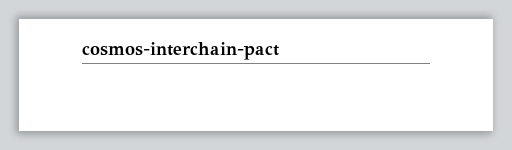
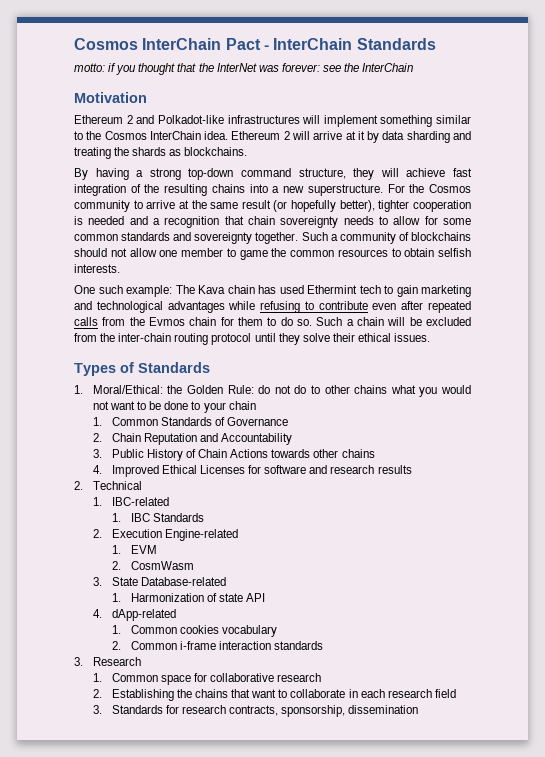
[82,42,279,60] cosmos-interchain-pact -> [74,38,436,50] [74,63,414,75] [74,92,147,103] [74,115,471,127] [74,131,471,143] [74,147,248,159] [74,168,473,180] [74,184,471,196] [74,200,471,212] [74,216,471,228] [74,232,471,244] [74,248,471,260] [74,264,120,273] [74,285,471,297] [74,301,471,313] [74,317,471,326] [74,333,431,345] [74,362,210,376] [74,385,472,397] [92,401,256,413] [92,417,289,426] [92,433,293,445] [92,449,375,461] [92,465,412,477] [74,481,142,490] [92,497,169,506] [111,513,204,522] [92,529,238,541] [111,545,157,554] [111,561,194,570] [92,577,226,586] [111,593,265,602] [92,609,176,621] [111,625,277,637] [111,641,323,650] [74,657,141,666] [92,673,322,685] [92,689,456,701] [92,705,419,717] Cosmos InterChain Pact - InterChain Standards // motto: if you thought that the InterNet was forever: see the InterChain // Motivation // Ethereum 2 and Polkadot-like infrastructures will implement something similar to the Cosmos InterChain idea. Ethereum 2 will arrive at it by data sharding and treating the shards as blockchains. // By having a strong top-down command structure, they will achieve fast integration of the resulting chains into a new superstructure. For the Cosmos community to arrive at the same result (or hopefully better), tighter cooperation is needed and a recognition that chain sovereignty needs to allow for some common standards and sovereignty together. Such a community of blockchains should not allow one member to game the common resources to obtain selfish interests. // One such example: The Kava chain has used Ethermint tech to gain marketing and technological advantages while refusing to contribute even after repeated calls from the Evmos chain for them to do so. Such a chain will be excluded from the inter-chain routing protocol until they solve their ethical issues. // Types of Standards // 1. Moral/Ethical: the Golden Rule: do not do to other chains what you would not want to be done to your chain // 1. Common Standards of Governance // 2. Chain Reputation and Accountability // 3. Public History of Chain Actions towards other chains // 4. Improved Ethical Licenses for software and research results // 2. Technical // 1. IBC-related // 1. IBC Standards // 2. Execution Engine-related // 1. EVM // 2. CosmWasm // 3. State Database-related // 1. Harmonization of state API // 4. dApp-related // 1. Common cookies vocabulary // 2. Common i-frame interaction standards // 3. Research // 1. Common space for collaborative research // 2. Establishing the chains that want to collaborate in each research field // 3. Standards for research contracts, sponsorship, dissemination

